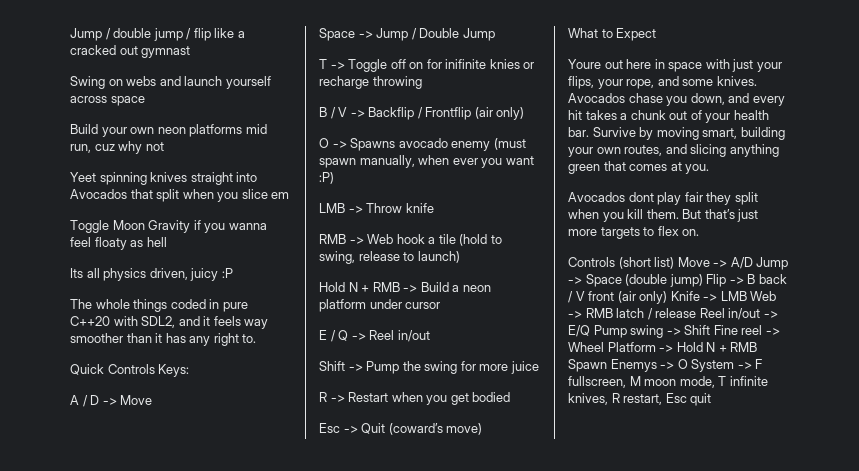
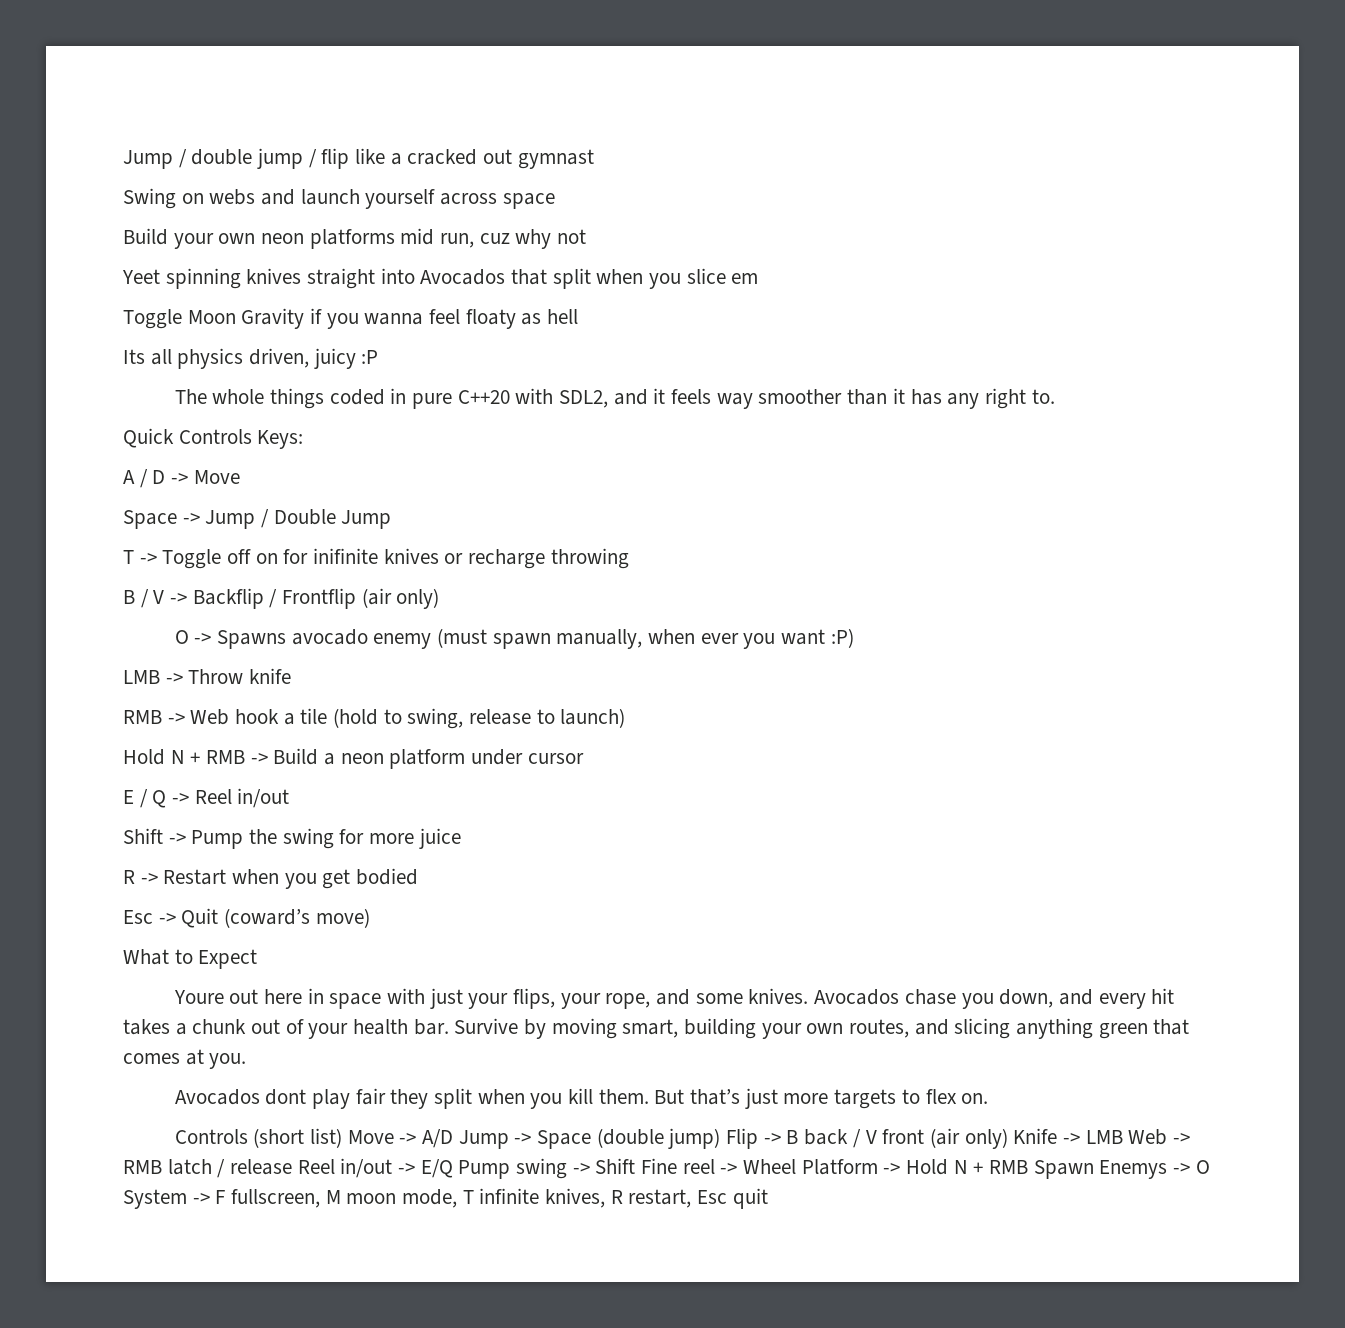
[489,59,520,69] knies -> [383,548,439,564] knives

